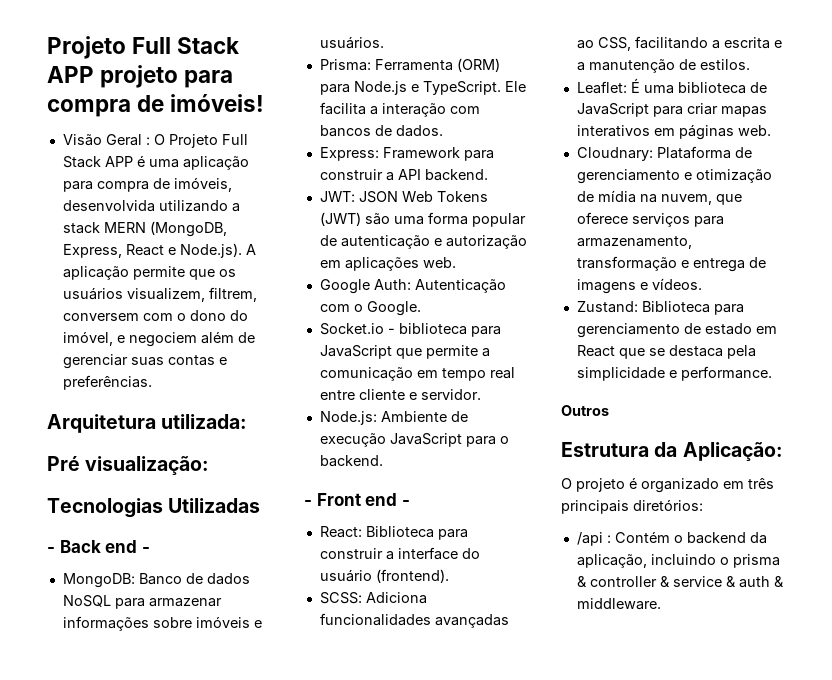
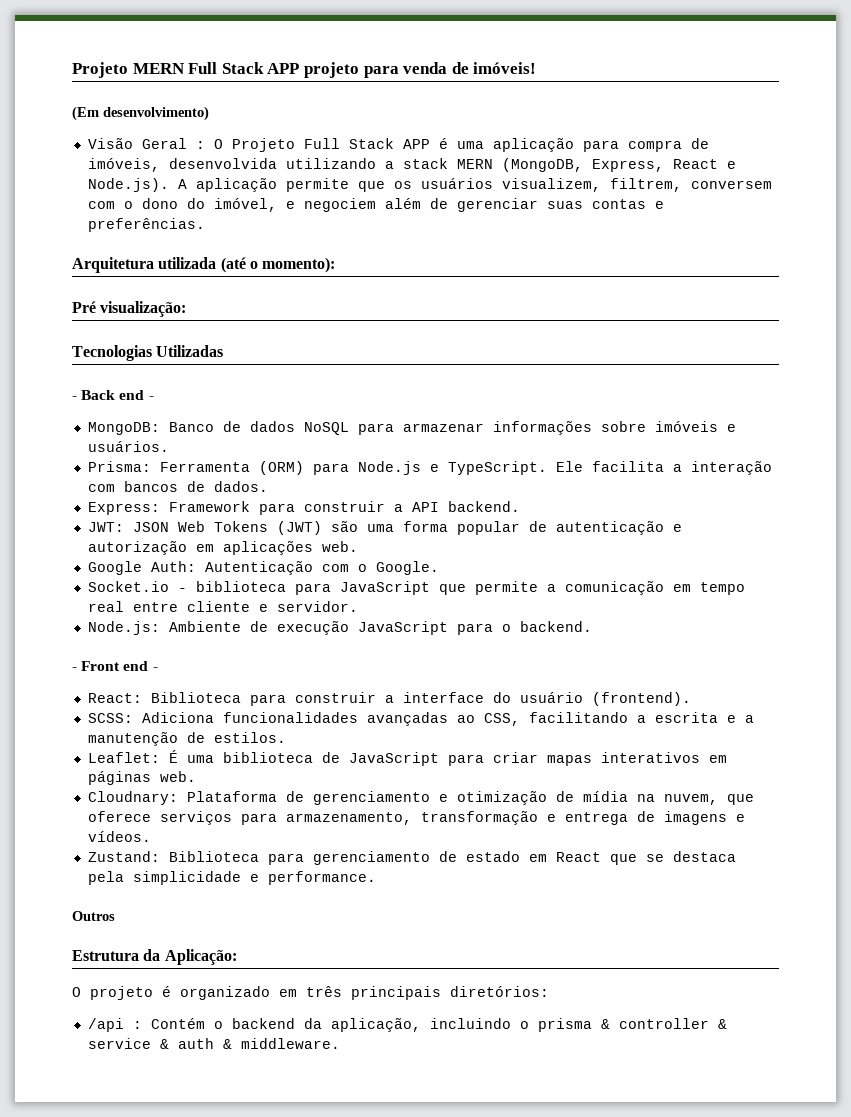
[47,36,126,59] Projeto -> [72,62,185,78] Projeto MERN
[47,99,131,117] compra -> [403,62,448,74] venda
(265, 103) none -> [72,106,209,121] // (Em desenvolvimento)
[161,414,248,429] utilizada: -> [158,257,336,273] utilizada (até o momento):

